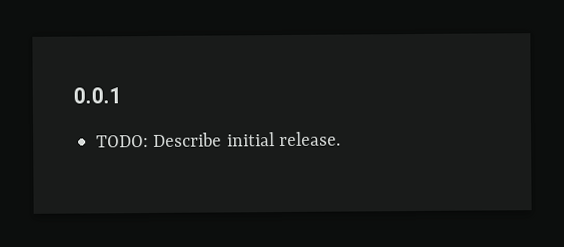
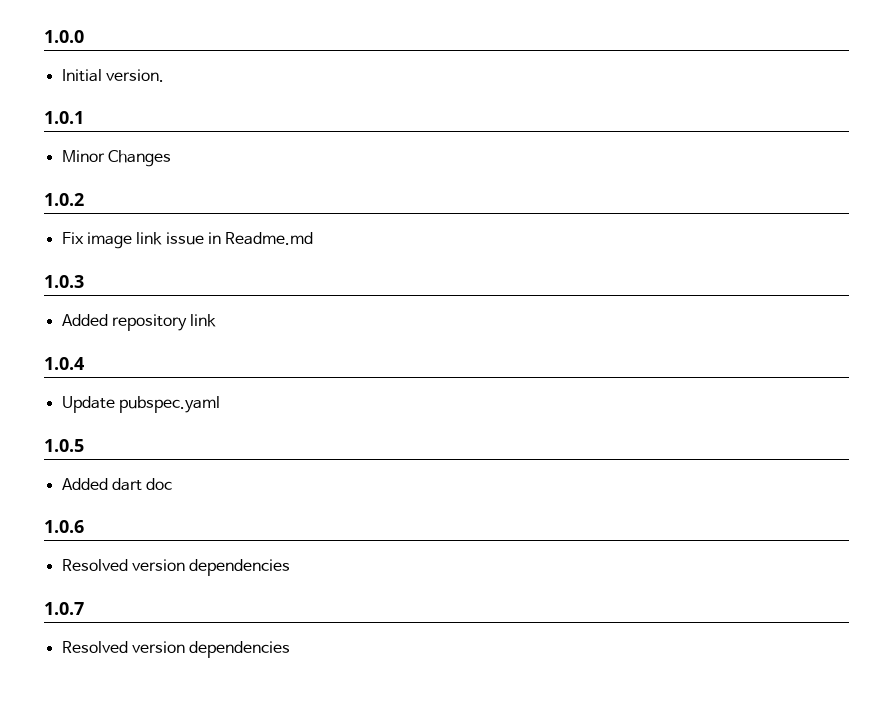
[73,87,122,104] [96,131,342,148] 0.0.1 // TODO: Describe initial release. -> [44,30,84,43] [61,69,164,82] [44,111,84,124] [61,150,171,167] [44,193,84,206] [61,232,314,249] [44,275,84,288] [61,314,217,331] [44,357,84,370] [61,396,220,413] [44,439,84,452] [61,478,173,491] [44,520,84,533] [61,559,291,576] [44,602,84,615] [61,641,291,658] 1.0.0 // Initial version. // 1.0.1 // Minor Changes // 1.0.2 // Fix image link issue in Readme.md // 1.0.3 // Added repository link // 1.0.4 // Update pubspec.yaml // 1.0.5 // Added dart doc // 1.0.6 // Resolved version dependencies // 1.0.7 // Resolved version dependencies

